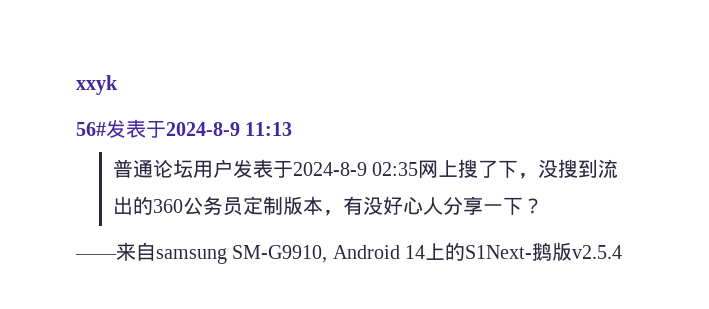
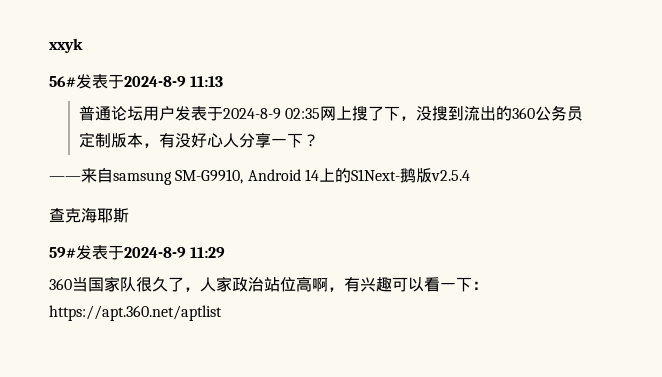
(623, 252) none -> [49,208,129,223] [49,245,226,260] [49,276,488,292] [49,305,222,321] // 查克海耶斯 // 59#发表于2024-8-9 11:29 // 360当国家队很久了，人家政治站位高啊，有兴趣可以看一下：https://apt.360.net/aptlist

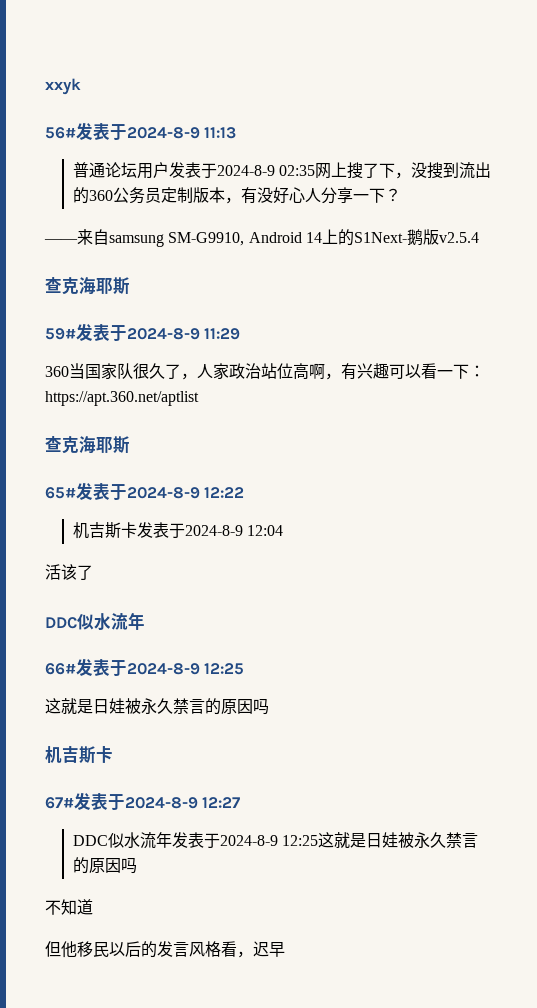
(222, 313) none -> [45,436,130,454] [45,482,245,500] [72,522,284,539] [45,564,93,580] [45,612,145,630] [45,658,245,676] [45,698,269,715] [45,746,113,763] [45,792,241,810] [72,832,479,849] [72,857,137,874] [45,899,93,915] [45,941,285,958] // 查克海耶斯 // 65#发表于2024-8-9 12:22 // 机吉斯卡发表于2024-8-9 12:04 // 活该了 // DDC似水流年 // 66#发表于2024-8-9 12:25 // 这就是日娃被永久禁言的原因吗 // 机吉斯卡 // 67#发表于2024-8-9 12:27 // DDC似水流年发表于2024-8-9 12:25这就是日娃被永久禁言的原因吗 // 不知道 // 但他移民以后的发言风格看，迟早

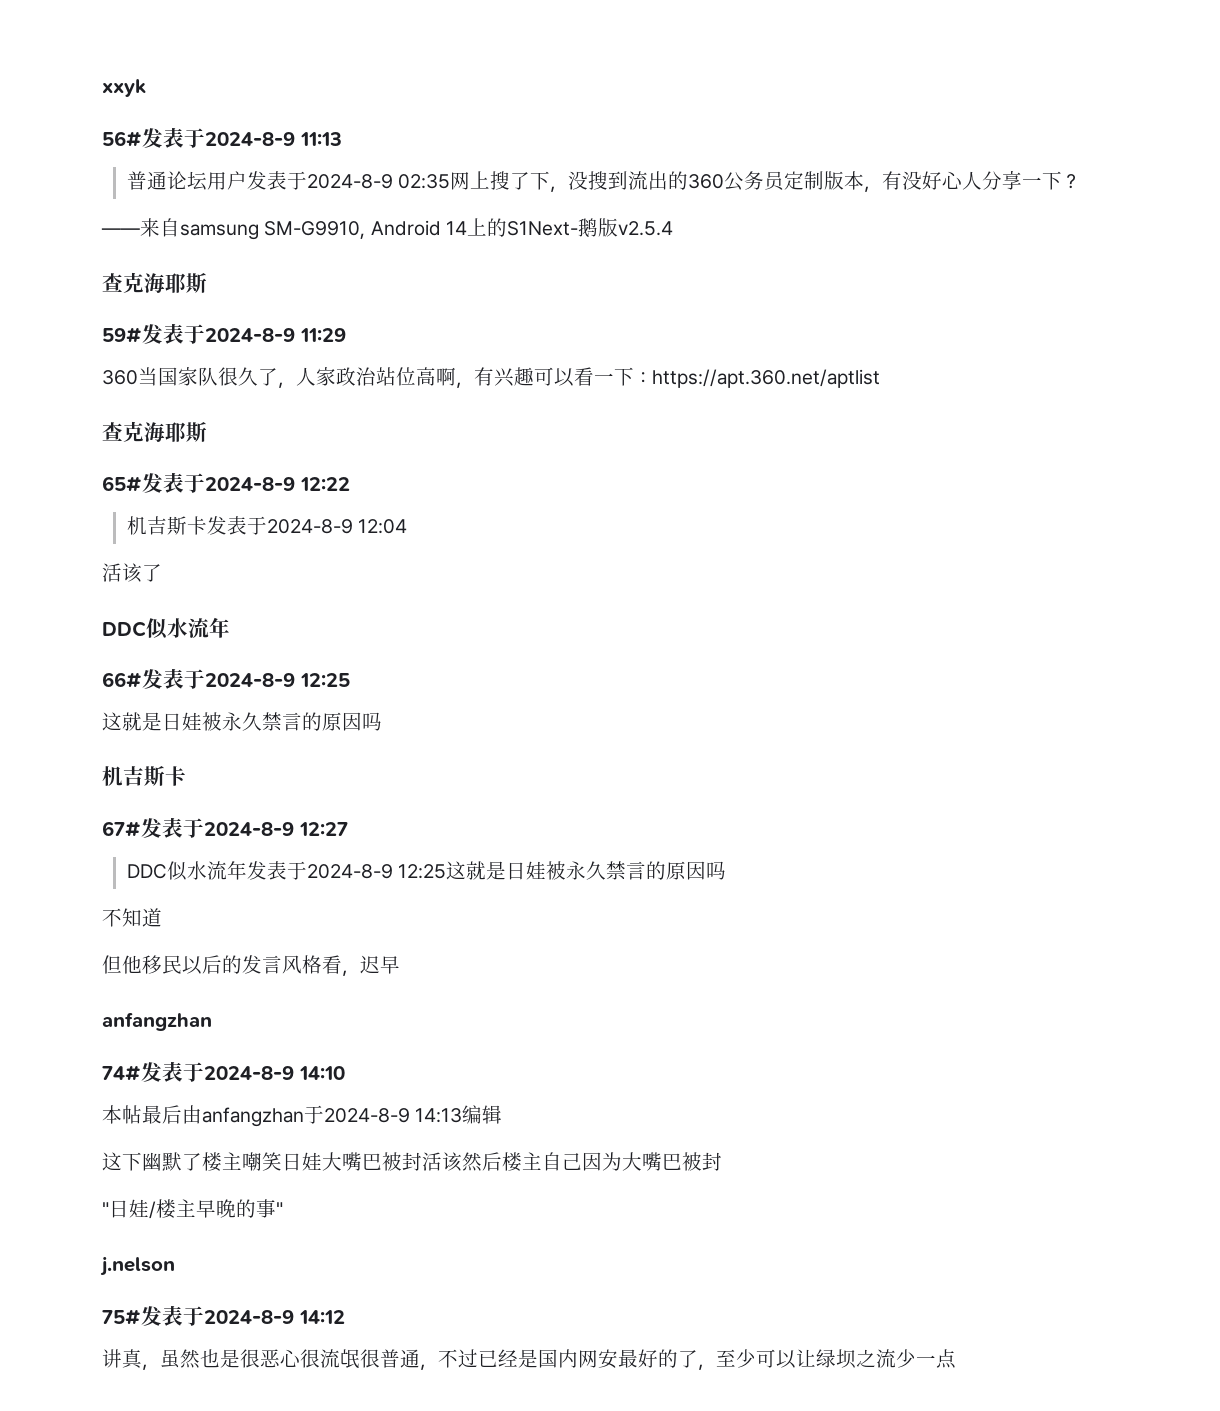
(285, 949) none -> [102,1012,212,1031] [102,1061,345,1082] [102,1105,503,1127] [102,1152,722,1172] [102,1199,283,1219] [100,1256,175,1276] [102,1305,345,1326] [102,1349,956,1370] // anfangzhan // 74#发表于2024-8-9 14:10 // 本帖最后由anfangzhan于2024-8-9 14:13编辑 // 这下幽默了楼主嘲笑日娃大嘴巴被封活该然后楼主自己因为大嘴巴被封 // "日娃/楼主早晚的事" // j.nelson // 75#发表于2024-8-9 14:12 // 讲真，虽然也是很恶心很流氓很普通，不过已经是国内网安最好的了，至少可以让绿坝之流少一点

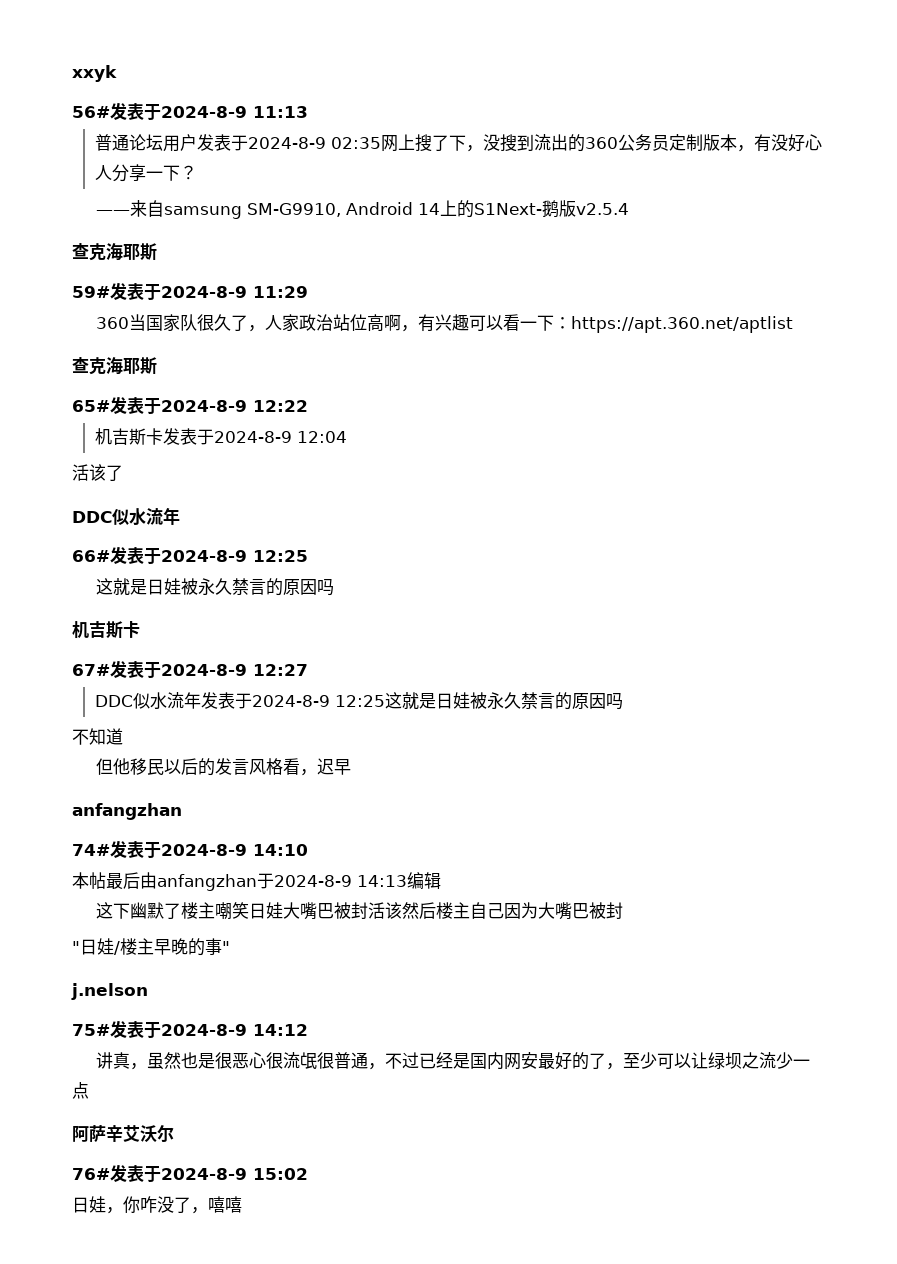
(956, 1359) none -> [72,1125,174,1143] [72,1164,308,1182] [72,1196,242,1214] // 阿萨辛艾沃尔 // 76#发表于2024-8-9 15:02 // 日娃，你咋没了，嘻嘻

